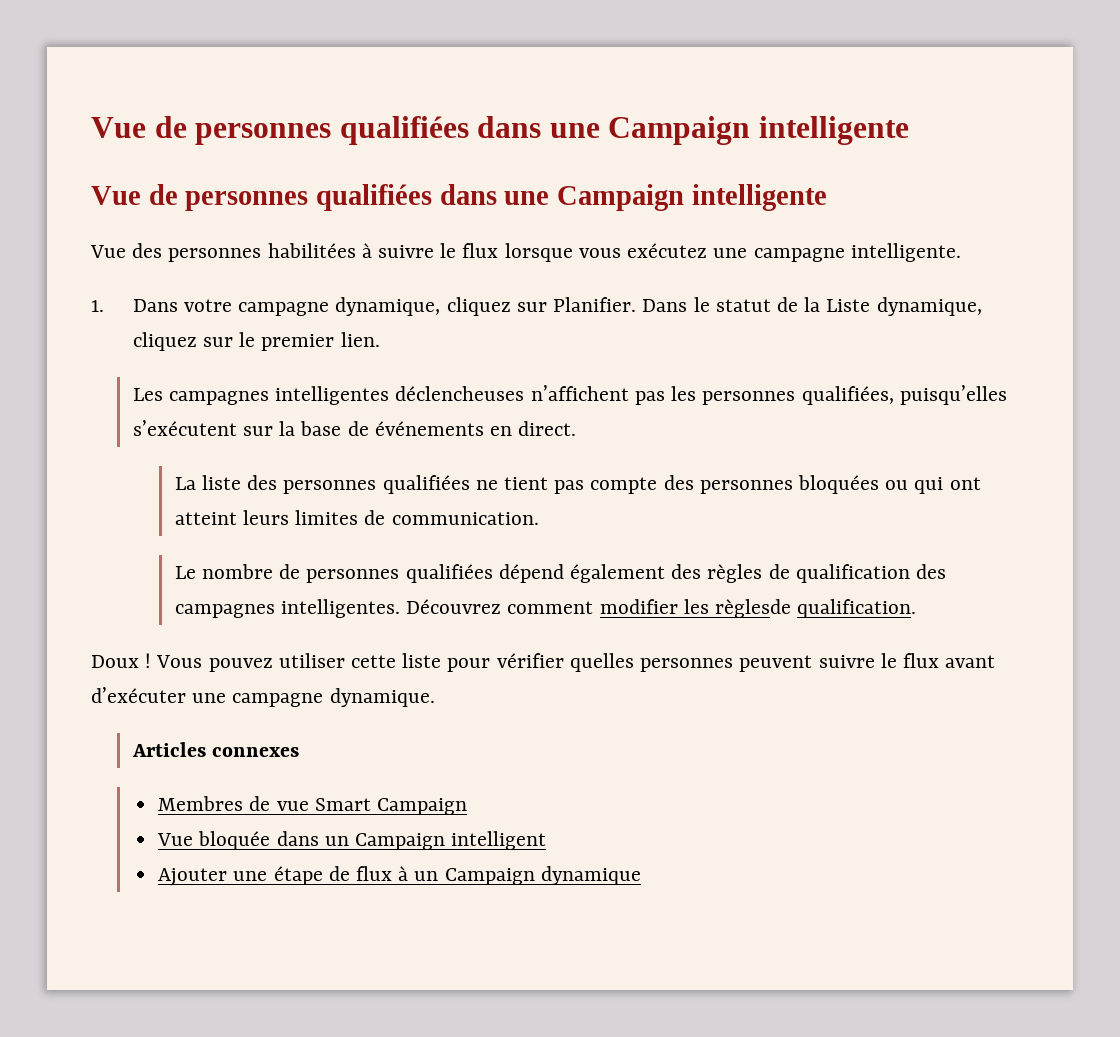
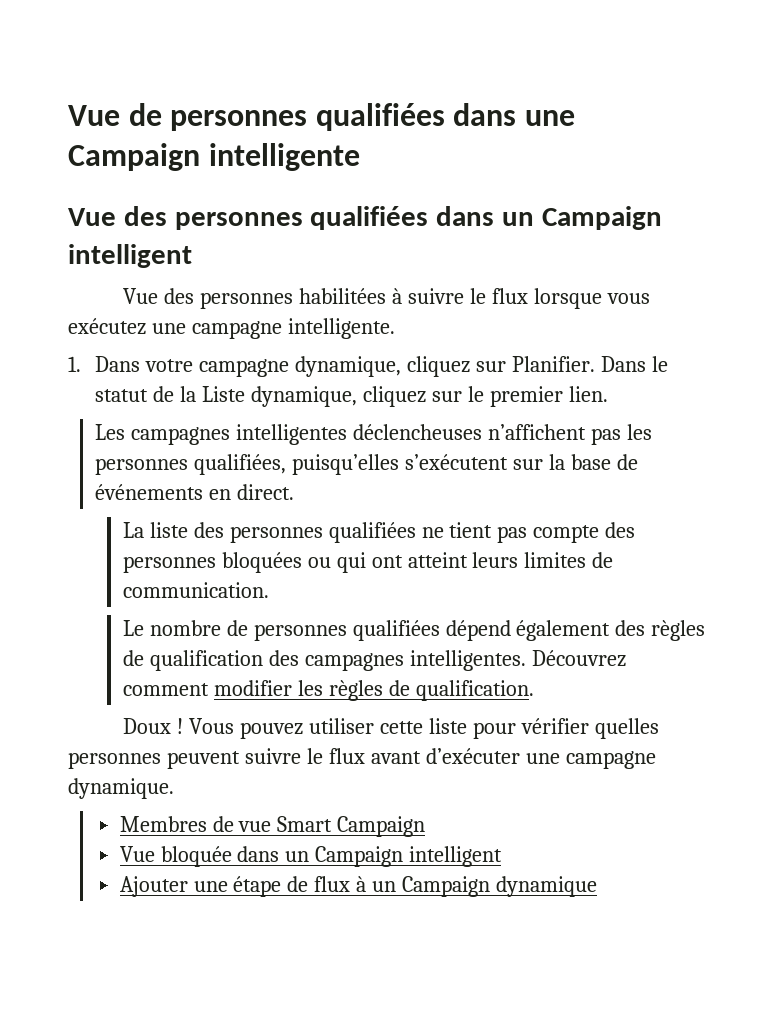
[91,116,909,145] [91,184,827,211] Vue de personnes qualifiées dans une Campaign intelligente // Vue de personnes qualifiées dans une Campaign intelligente -> [68,103,575,131] [68,143,360,171] [68,206,662,230] [68,244,192,268] Vue de personnes qualifiées dans une Campaign intelligente // Vue des personnes qualifiées dans un Campaign intelligent
[714,599,791,618] règlesde -> [328,680,410,701] règles de
[131,742,300,757] // Articles connexes -> (174, 788) none

